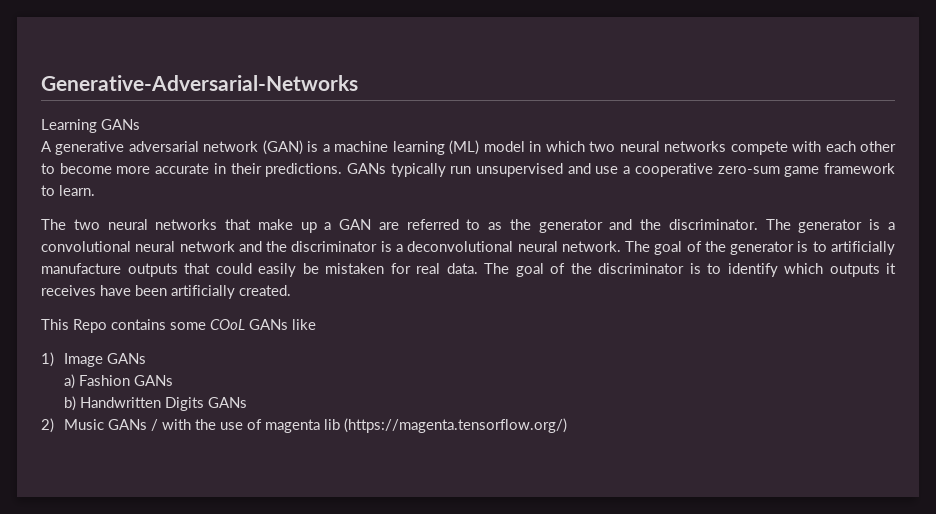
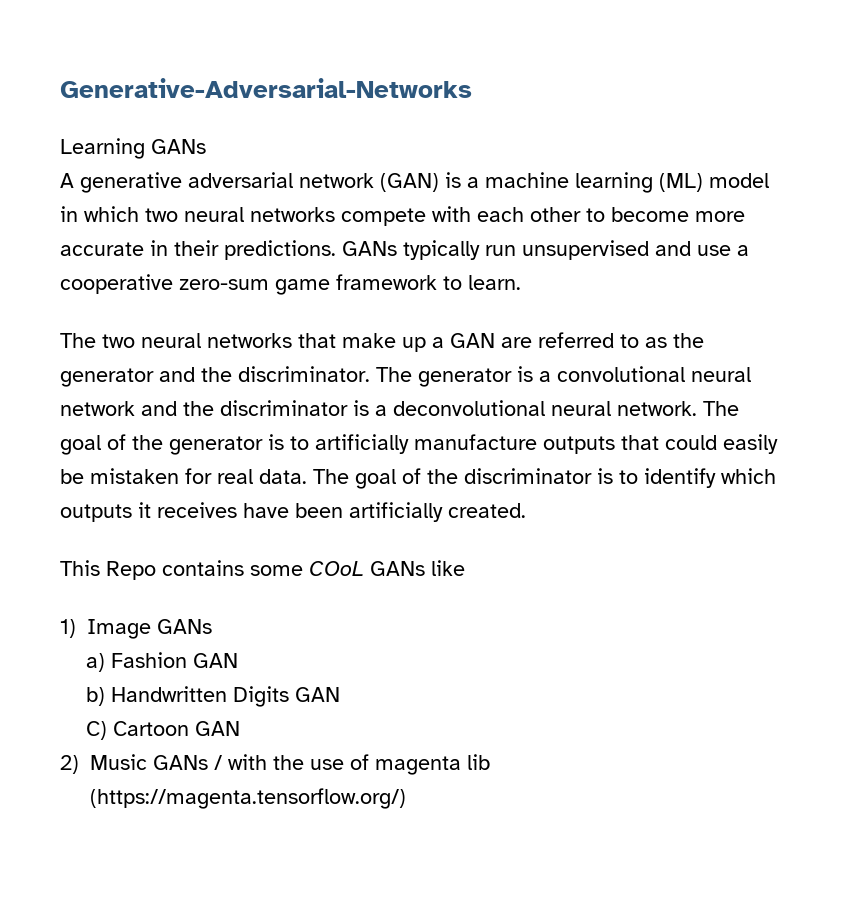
[133,375,173,386] GANs -> [193,653,239,668] GAN
[207,397,247,408] GANs -> [295,687,341,702] [86,721,241,740] GAN // C) Cartoon GAN

